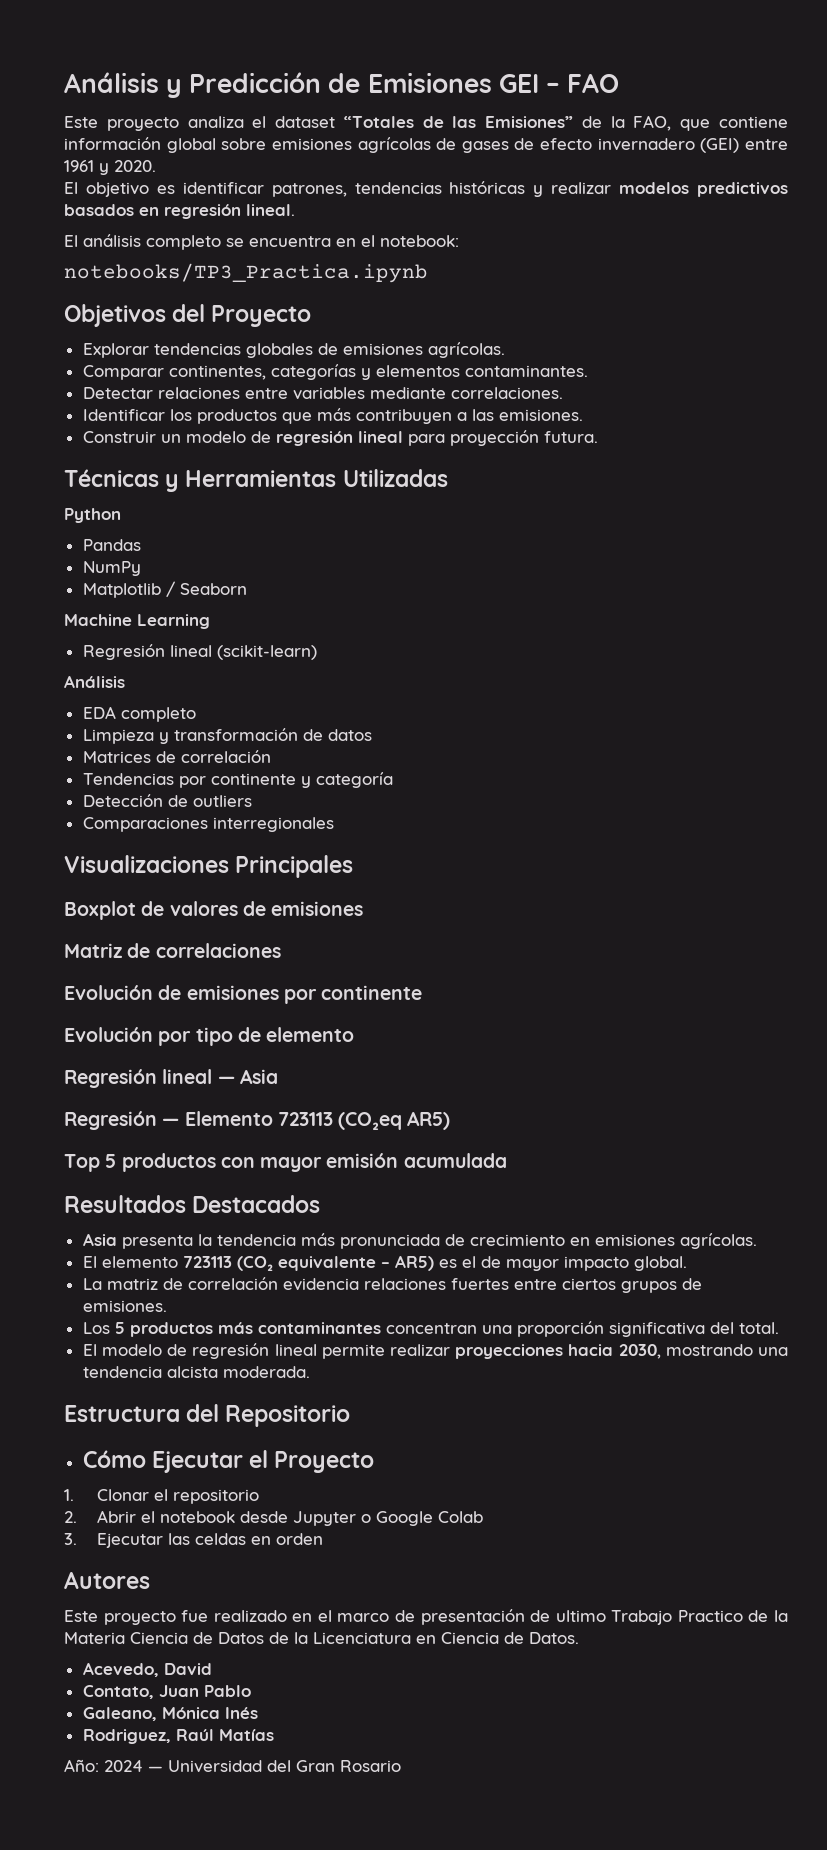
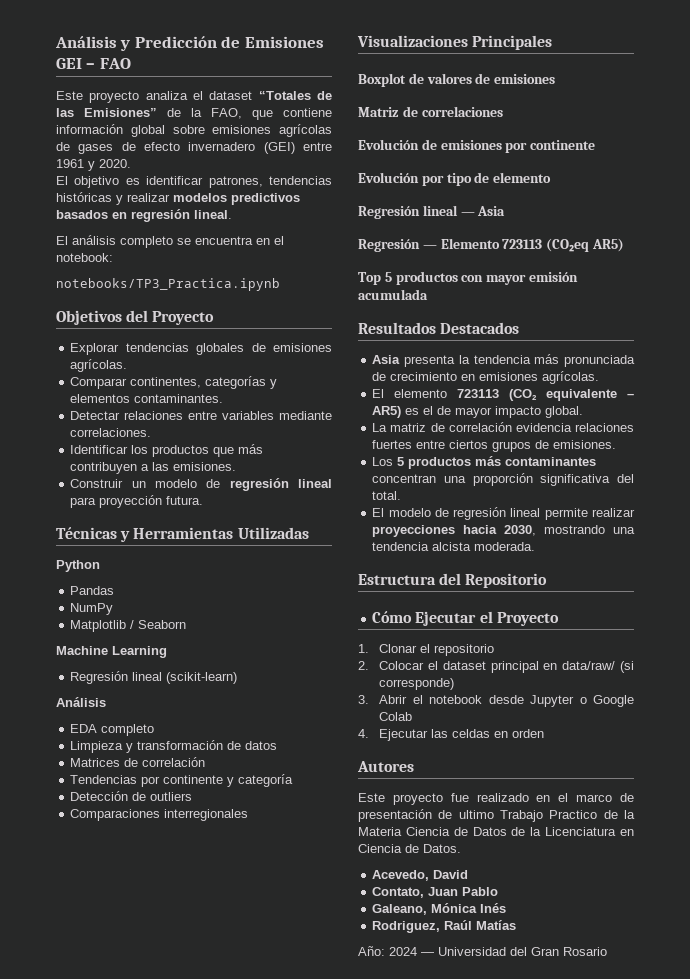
(77, 1517) none -> [378,661,634,673] [378,678,454,690] [358,695,369,704] Colocar el dataset principal en data/raw/ (si corresponde) // 3.
[64,1533,77,1545] 3. -> [358,729,369,738] 4.

